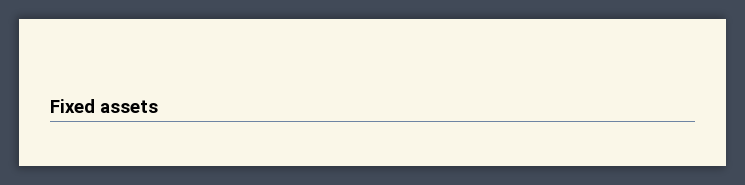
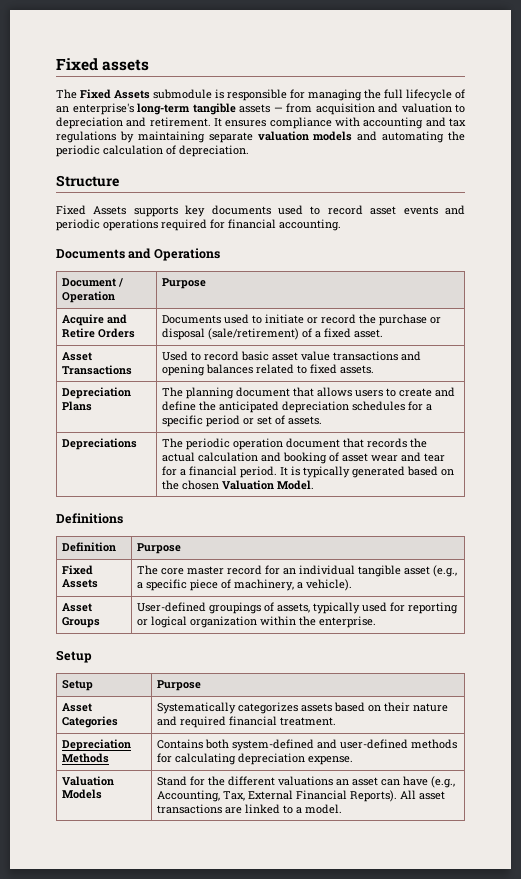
(158, 106) none -> [56,89,465,101] [56,103,465,115] [56,117,466,129] [56,131,465,143] [56,145,249,157] [56,175,119,187] [56,205,465,217] [56,219,341,231] [56,248,220,261] [61,278,123,287] [61,291,115,303] [161,278,206,289] [61,314,127,326] [61,328,135,338] [161,314,441,326] [161,328,383,340] [61,352,92,361] [61,365,132,375] [161,351,421,361] [161,364,374,376] [61,387,131,399] [61,401,92,411] [161,387,455,399] [161,401,432,413] [161,415,322,427] [61,438,137,450] [161,438,427,450] [161,452,445,464] [161,466,454,478] [161,480,314,490] [56,513,123,524] [61,542,116,552] [136,543,181,554] [61,565,93,575] [61,579,98,588] [136,565,457,577] [136,579,352,591] [61,603,92,612] [61,617,100,628] [136,602,458,614] [136,616,376,628] [56,650,92,663] [61,680,93,691] [156,680,201,691] [61,703,92,712] [61,716,118,728] [156,702,448,714] [156,716,336,728] [61,739,131,751] [61,753,109,763] [156,739,457,751] [156,753,353,765] [61,776,114,786] [61,789,102,799] [156,776,455,788] [156,790,445,802] [156,804,342,814] // The Fixed Assets submodule is responsible for managing the full lifecycle of an enterprise's long-term tangible assets — from acquisition and valuation to depreciation and retirement. It ensures compliance with accounting and tax regulations by maintaining separate valuation models and automating the periodic calculation of depreciation. // Structure // Fixed Assets supports key documents used to record asset events and periodic operations required for financial accounting. // Documents and Operations // Document / Operation | Purpose // Acquire and Retire Orders | Documents used to initiate or record the purchase or disposal (sale/retirement) of a fixed asset. // Asset Transactions | Used to record basic asset value transactions and opening balances related to fixed assets. // Depreciation Plans | The planning document that allows users to create and define the anticipated depreciation schedules for a specific period or set of assets. // Depreciations | The periodic operation document that records the actual calculation and booking of asset wear and tear for a financial period. It is typically generated based on the chosen Valuation Model. // Definitions // Definition | Purpose // Fixed Assets | The core master record for an individual tangible asset (e.g., a specific piece of machinery, a vehicle). // Asset Groups | User-defined groupings of assets, typically used for reporting or logical organization within the enterprise. // Setup // Setup | Purpose // Asset Categories | Systematically categorizes assets based on their nature and required financial treatment. // Depreciation Methods | Contains both system-defined and user-defined methods for calculating depreciation expense. // Valuation Models | Stand for the different valuations an asset can have (e.g., Accounting, Tax, External Financial Reports). All asset transactions are linked to a model.

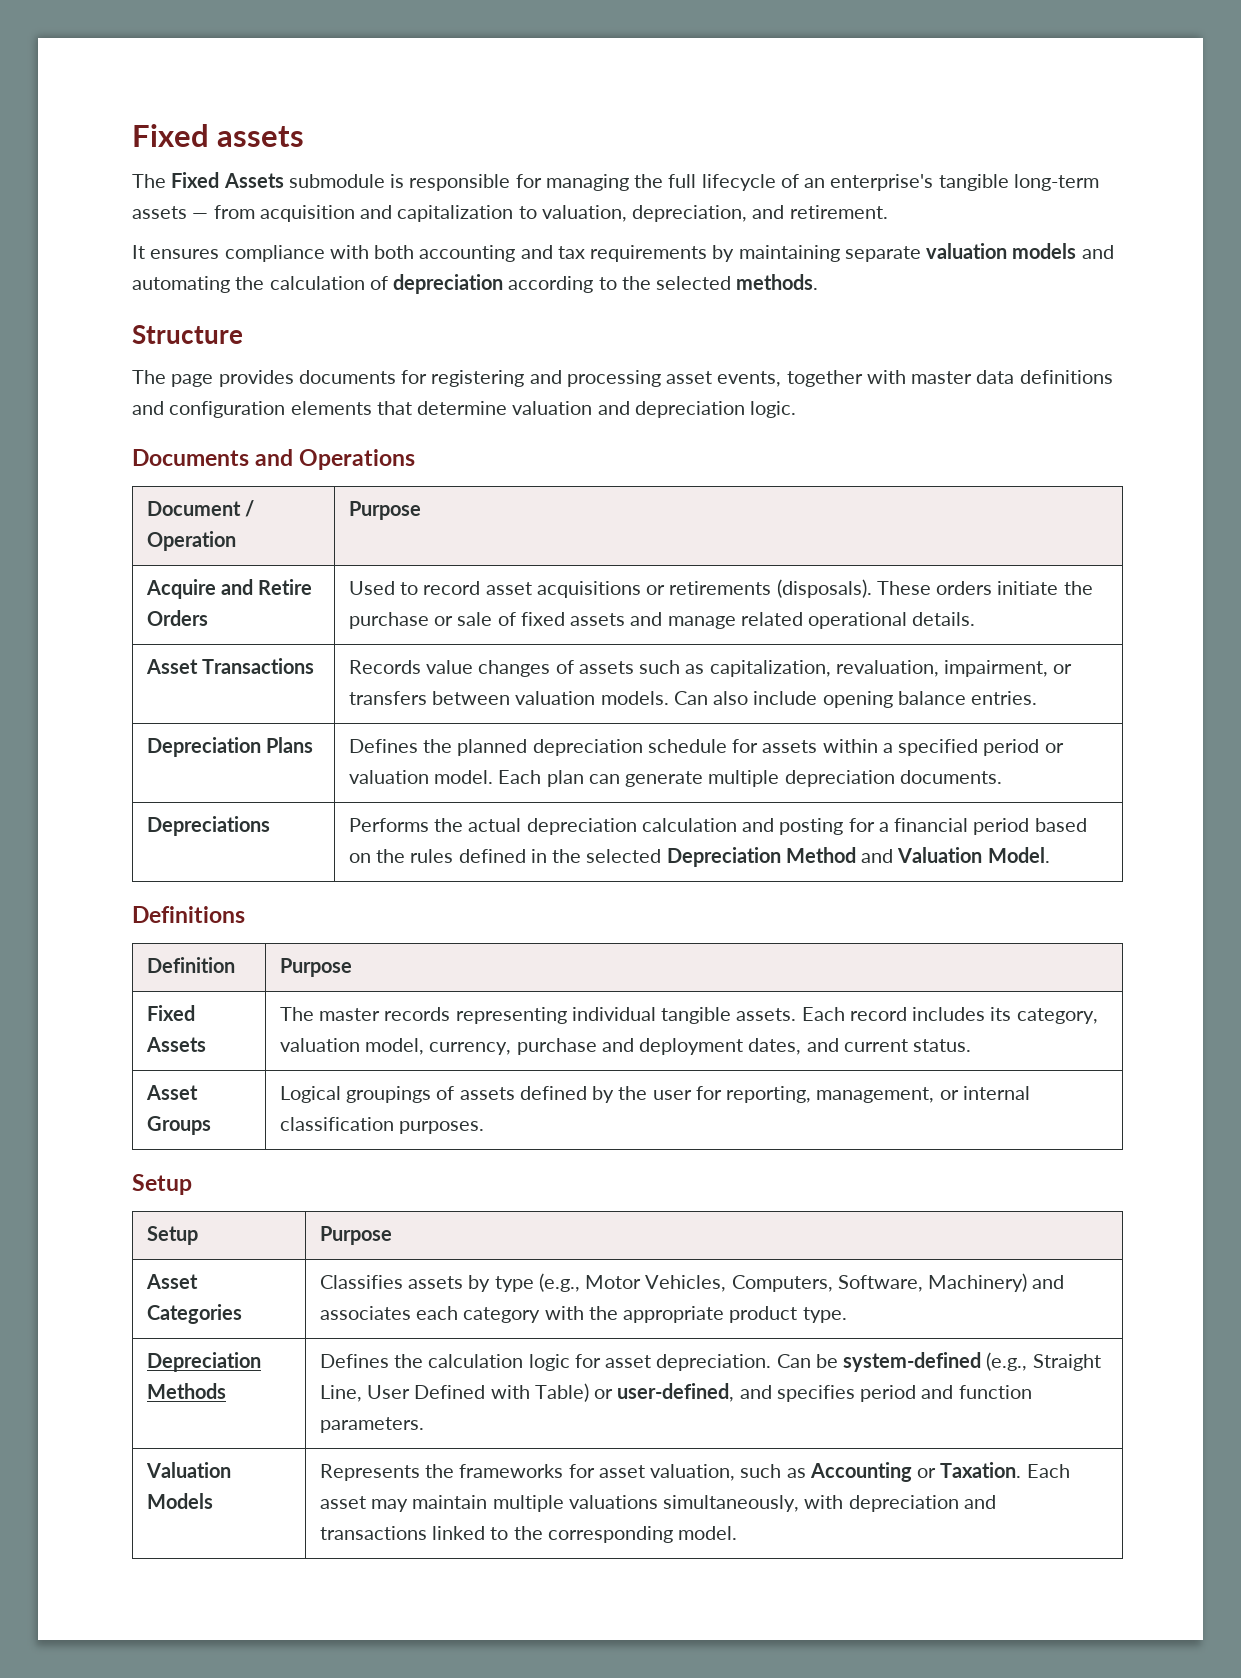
[137,103,236,115] long-term tangible -> [938,174,1099,191] tangible long-term
[401,103,465,113] [56,117,123,129] valuation to depreciation -> [397,205,748,222] capitalization to valuation, depreciation,
(211, 122) none -> (888, 212) //
(360, 122) none -> [374,245,415,259] both
[56,131,116,143] regulations -> [590,245,708,262] requirements
[56,145,100,157] periodic -> (265, 283) none
[179,145,249,157] [56,175,119,187] [56,205,465,217] [56,219,341,231] depreciation. // Structure // Fixed Assets supports key documents used to record asset events and periodic operations required for financial accounting. -> [393,274,819,294] [132,325,243,344] [132,370,1113,387] [132,401,797,418] depreciation according to the selected methods. // Structure // The page provides documents for registering and processing asset events, together with master data definitions and configuration elements that determine valuation and depreciation logic.
[161,314,441,326] [161,328,383,340] [61,352,92,361] [61,365,132,375] [161,351,421,361] [161,364,374,376] [61,387,131,399] [61,401,92,411] [161,387,455,399] [161,401,432,413] [161,415,322,427] [61,438,137,450] [161,438,407,450] Documents used to initiate or record the purchase or disposal (sale/retirement) of a fixed asset. // Asset Transactions | Used to record basic asset value transactions and opening balances related to fixed assets. // Depreciation Plans | The planning document that allows users to create and define the anticipated depreciation schedules for a specific period or set of assets. // Depreciations | The periodic operation document that records -> [348,579,1093,598] [348,612,976,629] [145,658,315,674] [348,660,1073,677] [348,691,1038,708] [146,737,314,757] [348,739,1064,756] [348,770,1002,787] [146,816,270,836] [348,818,429,832] Used to record asset acquisitions or retirements (disposals). These orders initiate the purchase or sale of fixed assets and manage related operational details. // Asset Transactions | Records value changes of assets such as capitalization, revaluation, impairment, or transfers between valuation models. Can also include opening balance entries. // Depreciation Plans | Defines the planned depreciation schedule for assets within a specified period or valuation model. Each plan can generate multiple depreciation documents. // Depreciations | Performs
(195, 457) none -> [526,818,637,835] depreciation
[282,452,445,464] [161,466,454,478] [161,480,219,490] booking of asset wear and tear for a financial period. It is typically generated based on the chosen -> [779,818,1087,835] [348,847,894,867] posting for a financial period based on the rules defined in the selected Depreciation Method and
[160,565,457,577] [136,579,352,591] core master record for an individual tangible asset (e.g., a specific piece of machinery, a vehicle). -> [319,1007,1098,1024] [279,1038,972,1055] master records representing individual tangible assets. Each record includes its category, valuation model, currency, purchase and deployment dates, and current status.
[136,602,206,612] User-defined -> [279,1086,341,1103] Logical
[276,602,458,614] [136,616,376,628] assets, typically used for reporting or logical organization within the enterprise. -> [459,1086,1031,1103] [279,1117,485,1134] assets defined by the user for reporting, management, or internal classification purposes.
[156,702,448,714] [156,716,336,728] [61,739,131,751] [61,753,109,763] [156,739,457,751] [156,753,353,765] [61,776,114,786] [61,789,102,799] [156,776,455,788] [156,790,445,802] [156,804,302,814] Systematically categorizes assets based on their nature and required financial treatment. // Depreciation Methods | Contains both system-defined and user-defined methods for calculating depreciation expense. // Valuation Models | Stand for the different valuations an asset can have (e.g., Accounting, Tax, External Financial Reports). All asset transactions are linked to a -> [319,1273,1065,1292] [319,1306,847,1323] [146,1352,261,1372] [146,1383,226,1399] [319,1352,1101,1372] [319,1383,1032,1402] [319,1417,424,1433] [145,1462,231,1478] [146,1493,213,1509] [319,1462,1070,1482] [319,1495,996,1512] [319,1526,673,1543] Classifies assets by type (e.g., Motor Vehicles, Computers, Software, Machinery) and associates each category with the appropriate product type. // Depreciation Methods | Defines the calculation logic for asset depreciation. Can be system-defined (e.g., Straight Line, User Defined with Table) or user-defined, and specifies period and function parameters. // Valuation Models | Represents the frameworks for asset valuation, such as Accounting or Taxation. Each asset may maintain multiple valuations simultaneously, with depreciation and transactions linked to the corresponding

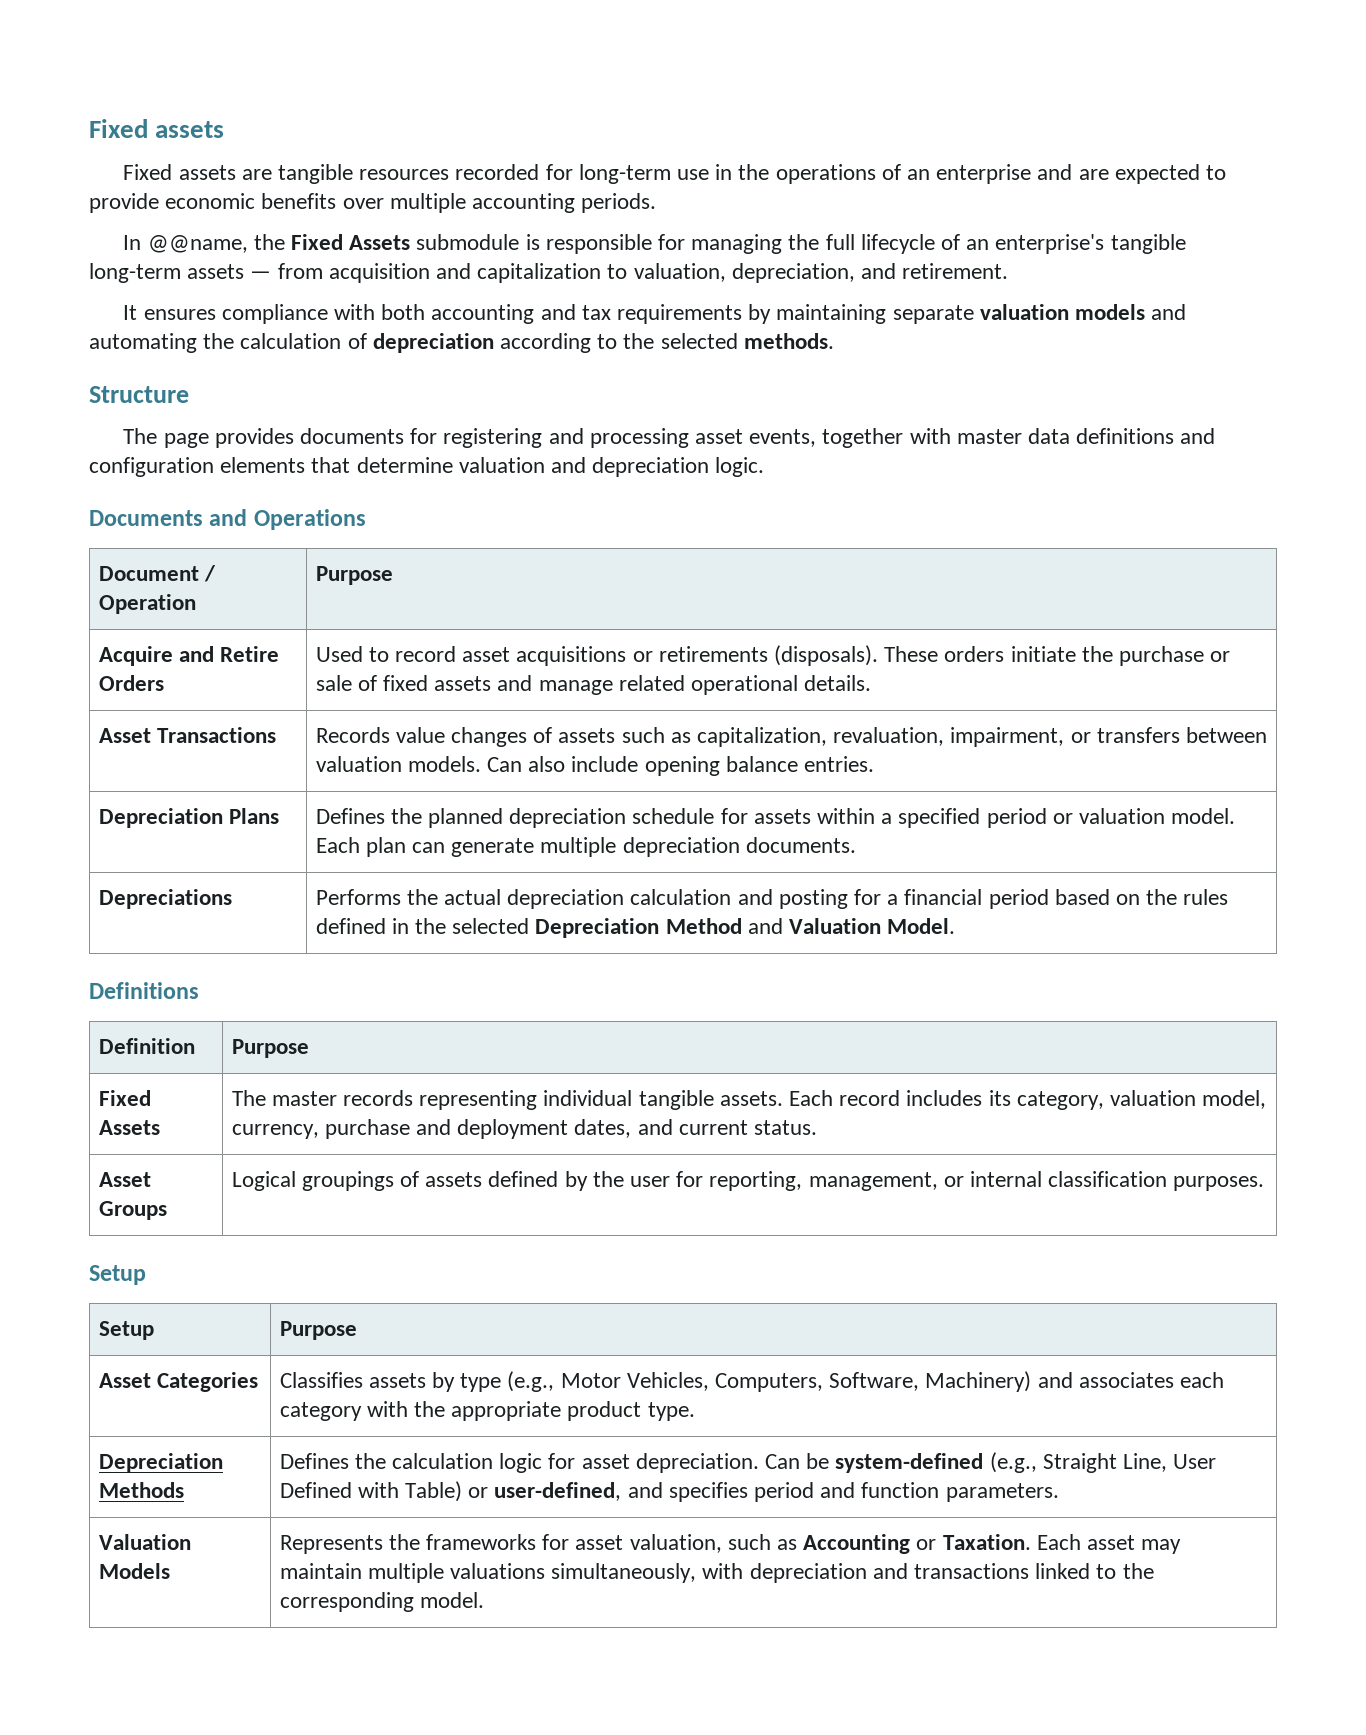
[132,174,166,188] The -> [123,164,1227,184] [89,193,657,213] [123,234,285,253] Fixed assets are tangible resources recorded for long-term use in the operations of an enterprise and are expected to provide economic benefits over multiple accounting periods. // In @@name, the

